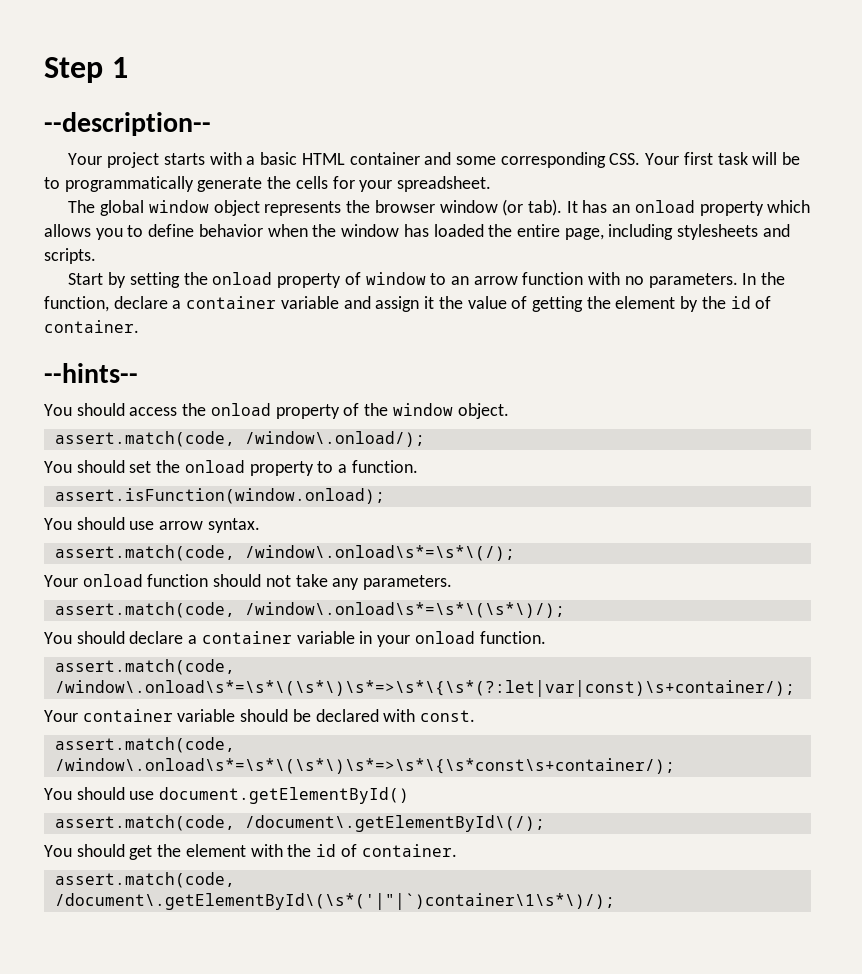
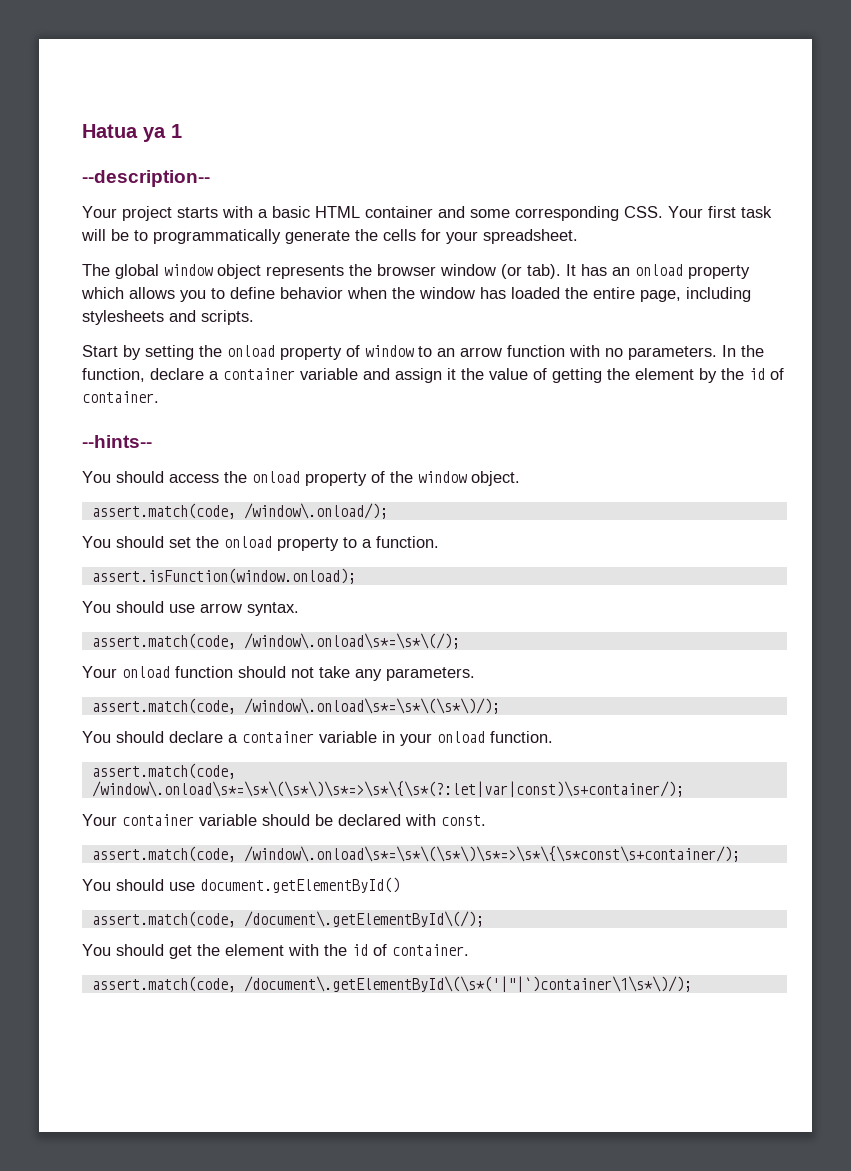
[44,57,103,83] Step -> [82,124,166,142] Hatua ya

